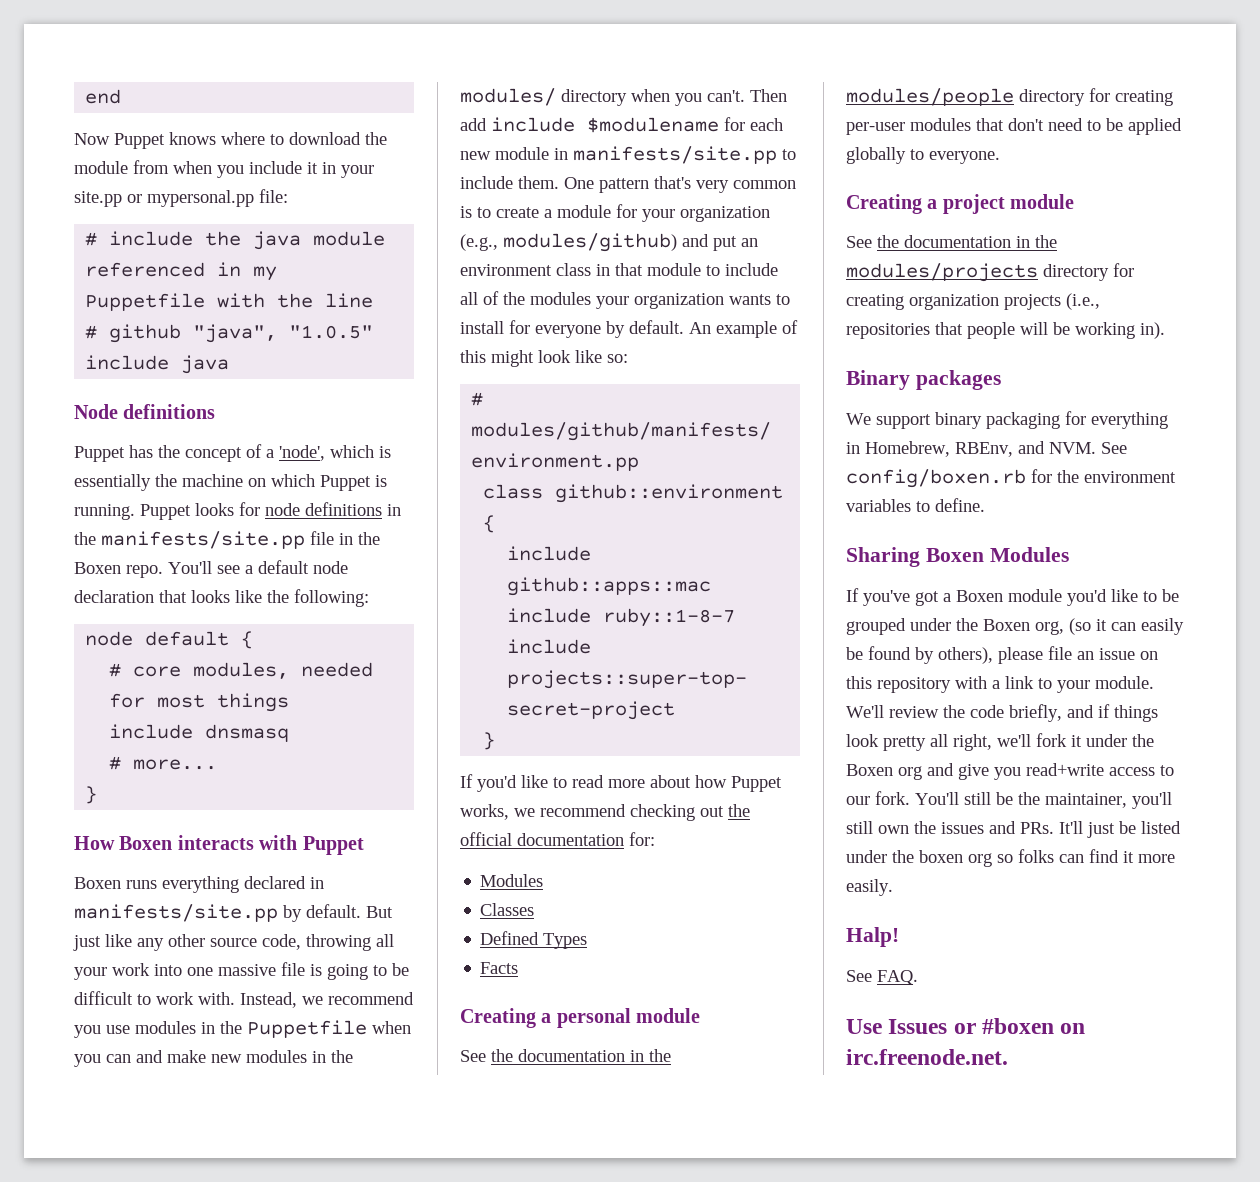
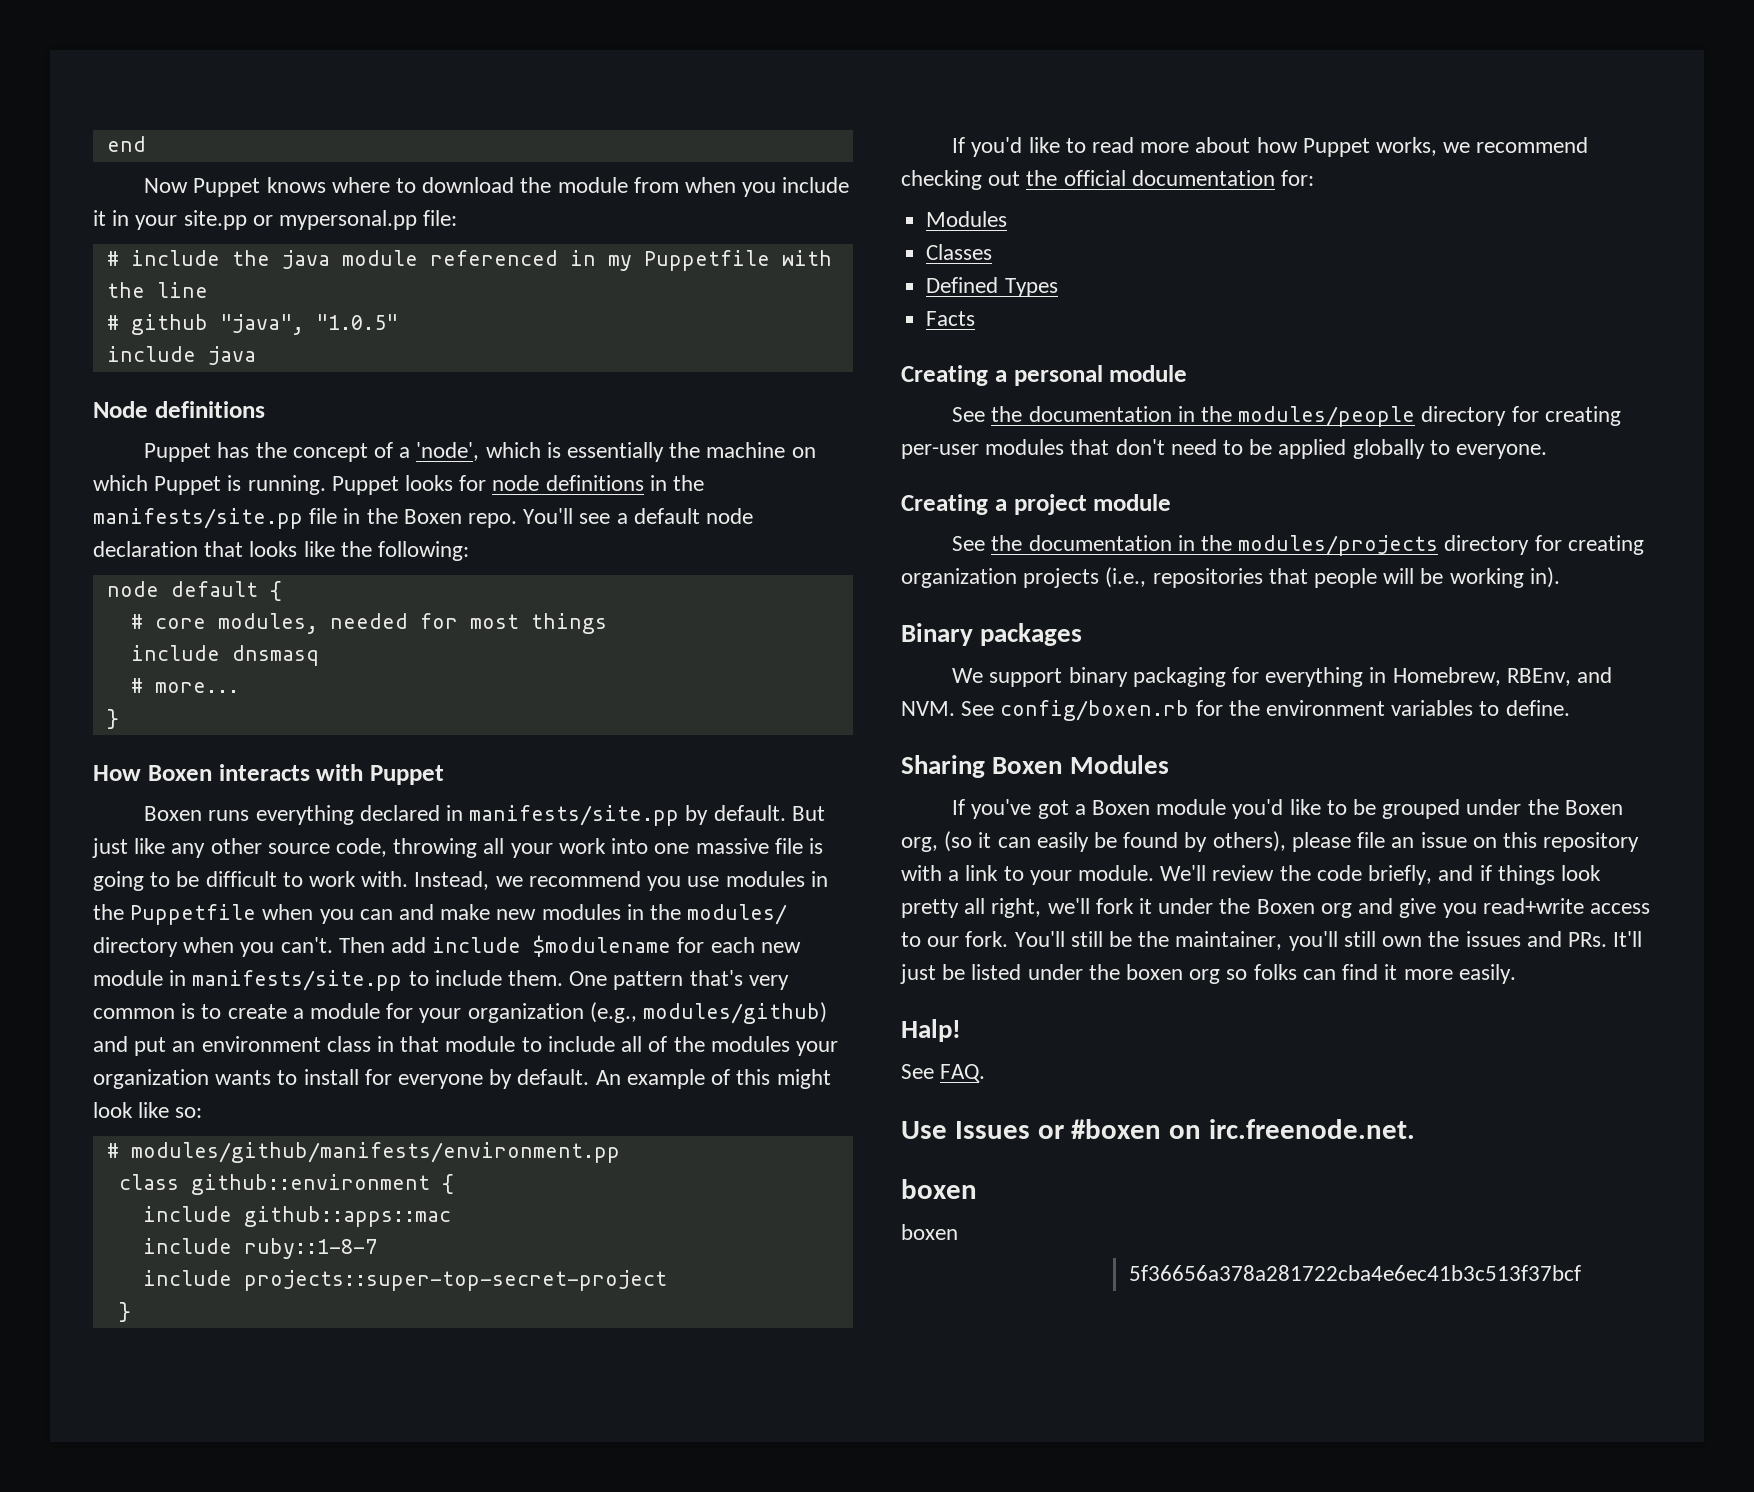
(1008, 1057) none -> [901,1179,977,1199] [901,1224,958,1240] [1129,1265,1581,1281] // boxen // boxen // 5f36656a378a281722cba4e6ec41b3c513f37bcf

